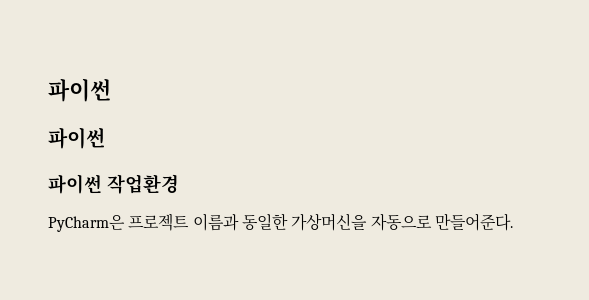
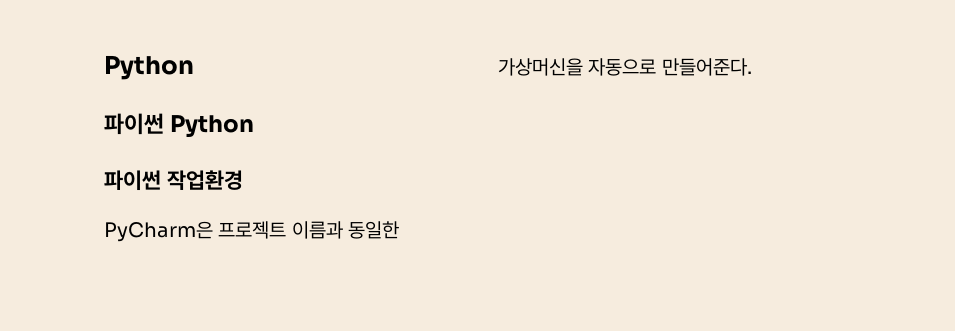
[48,78,111,102] [48,127,105,149] 파이썬 // 파이썬 -> [104,55,194,80] [104,113,255,137] Python // 파이썬 Python

